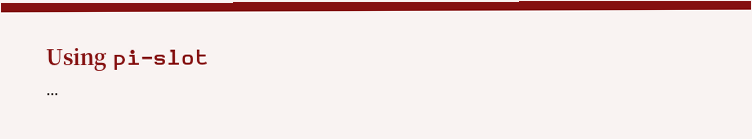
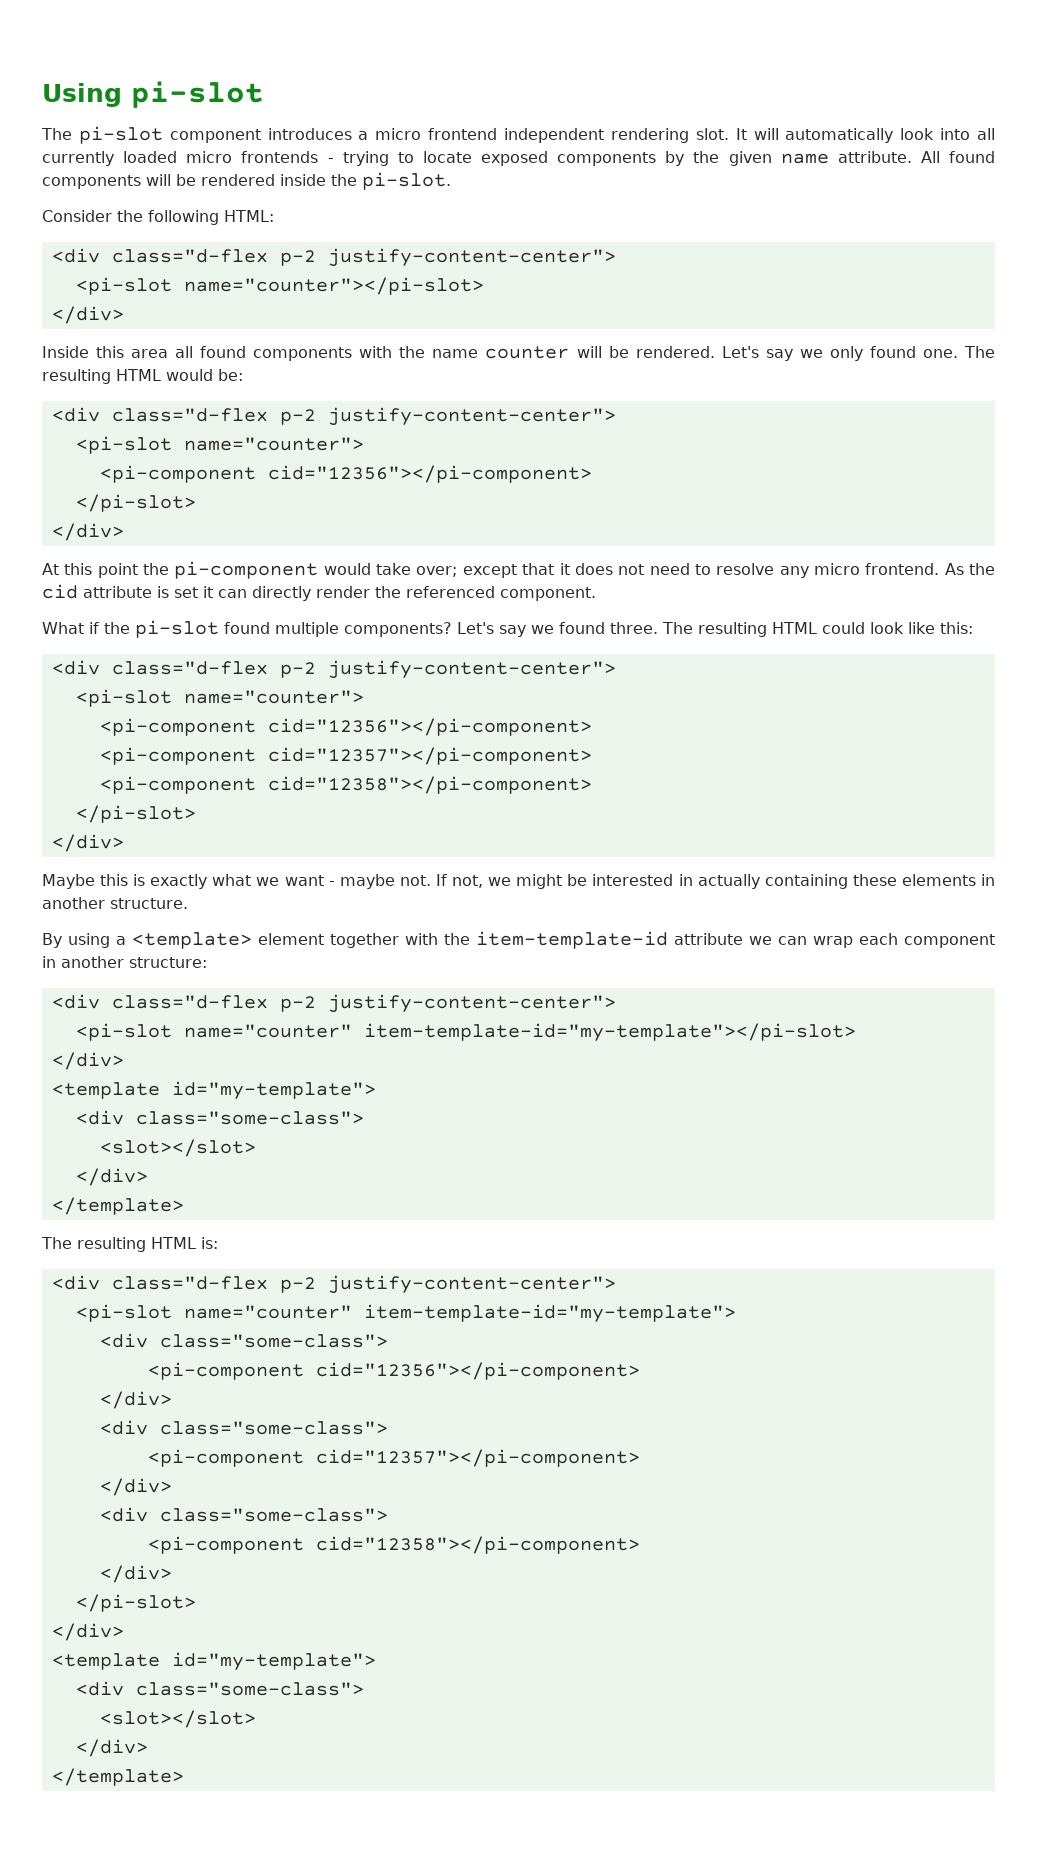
[46,93,59,96] ... -> [41,126,996,144] [42,151,995,166] [42,172,451,190] [42,210,274,225] [51,248,616,267] [75,277,484,295] [51,306,124,324] [42,346,996,361] [42,369,243,384] [51,407,616,426] [75,436,364,454] [99,465,592,483] [75,494,196,512] [51,523,124,541] [42,561,996,579] [42,584,596,601] [42,620,973,638] [51,660,616,679] [75,689,364,707] [99,718,592,736] [99,747,592,765] [99,776,592,794] [75,805,196,823] [51,834,124,852] [42,874,995,889] [42,897,188,909] [42,931,995,949] [42,956,207,968] [51,994,616,1013] [75,1023,856,1042] [51,1052,124,1070] [51,1081,376,1100] [75,1110,364,1125] [99,1139,256,1157] [75,1168,148,1186] [51,1197,184,1215] [41,1237,218,1252] [51,1275,616,1294] [75,1304,736,1323] [99,1333,388,1348] [147,1362,640,1380] [99,1391,172,1409] [99,1420,388,1435] [147,1449,640,1467] [99,1478,172,1496] [99,1507,388,1522] [147,1536,640,1554] [99,1565,172,1583] [75,1594,196,1612] [51,1623,124,1641] [51,1652,376,1671] [75,1681,364,1696] [99,1710,256,1728] [75,1739,148,1757] [51,1768,184,1786] The pi-slot component introduces a micro frontend independent rendering slot. It will automatically look into all currently loaded micro frontends - trying to locate exposed components by the given name attribute. All found components will be rendered inside the pi-slot. // Consider the following HTML: // <div class="d-flex p-2 justify-content-center"> // <pi-slot name="counter"></pi-slot> // </div> // Inside this area all found components with the name counter will be rendered. Let's say we only found one. The resulting HTML would be: // <div class="d-flex p-2 justify-content-center"> // <pi-slot name="counter"> // <pi-component cid="12356"></pi-component> // </pi-slot> // </div> // At this point the pi-component would take over; except that it does not need to resolve any micro frontend. As the cid attribute is set it can directly render the referenced component. // What if the pi-slot found multiple components? Let's say we found three. The resulting HTML could look like this: // <div class="d-flex p-2 justify-content-center"> // <pi-slot name="counter"> // <pi-component cid="12356"></pi-component> // <pi-component cid="12357"></pi-component> // <pi-component cid="12358"></pi-component> // </pi-slot> // </div> // Maybe this is exactly what we want - maybe not. If not, we might be interested in actually containing these elements in another structure. // By using a <template> element together with the item-template-id attribute we can wrap each component in another structure: // <div class="d-flex p-2 justify-content-center"> // <pi-slot name="counter" item-template-id="my-template"></pi-slot> // </div> // <template id="my-template"> // <div class="some-class"> // <slot></slot> // </div> // </template> // The resulting HTML is: // <div class="d-flex p-2 justify-content-center"> // <pi-slot name="counter" item-template-id="my-template"> // <div class="some-class"> // <pi-component cid="12356"></pi-component> // </div> // <div class="some-class"> // <pi-component cid="12357"></pi-component> // </div> // <div class="some-class"> // <pi-component cid="12358"></pi-component> // </div> // </pi-slot> // </div> // <template id="my-template"> // <div class="some-class"> // <slot></slot> // </div> // </template>

